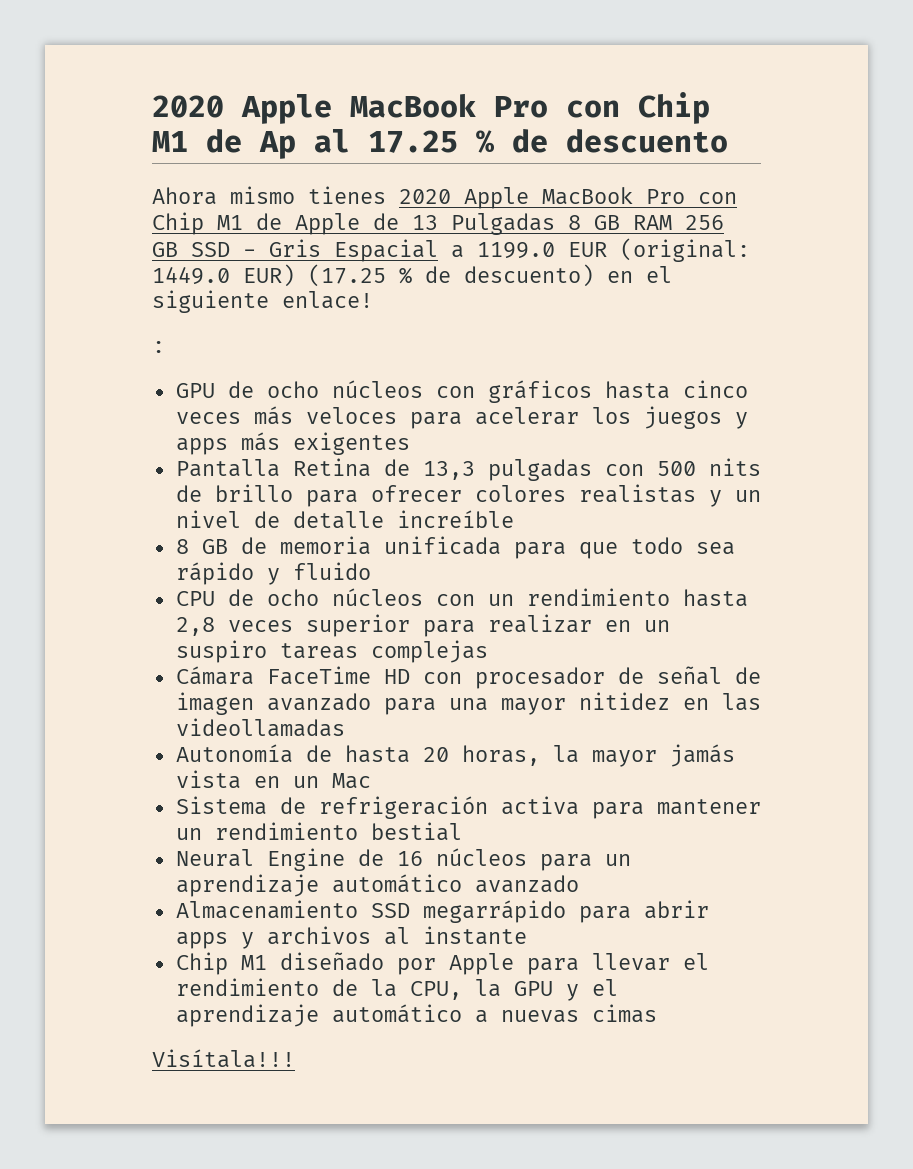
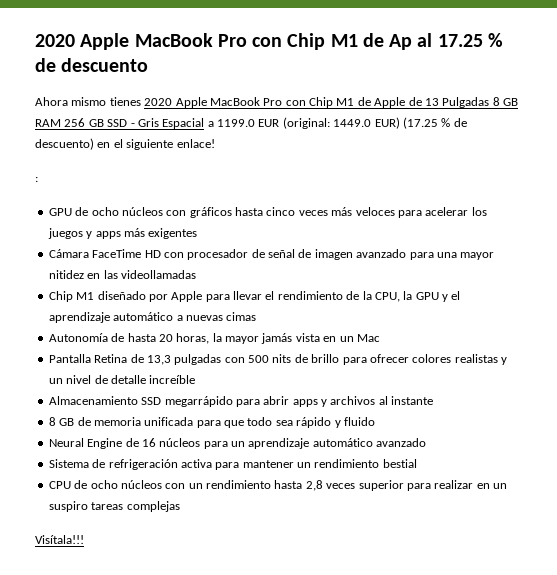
[175,458,761,481] [175,484,761,507] [175,510,514,529] [175,536,735,559] [175,562,371,585] [175,588,748,607] [175,614,670,637] [175,640,488,663] // Pantalla Retina de 13,3 pulgadas con 500 nits de brillo para ofrecer colores realistas y un nivel de detalle increíble // 8 GB de memoria unificada para que todo sea rápido y fluido // CPU de ocho núcleos con un rendimiento hasta 2,8 veces superior para realizar en un suspiro tareas complejas -> (198, 233) none
[175,744,735,767] [175,770,371,789] [175,796,761,819] [175,822,462,841] [175,848,631,871] [175,874,579,897] [175,900,709,923] [175,926,527,949] // Autonomía de hasta 20 horas, la mayor jamás vista en un Mac // Sistema de refrigeración activa para mantener un rendimiento bestial // Neural Engine de 16 núcleos para un aprendizaje automático avanzado // Almacenamiento SSD megarrápido para abrir apps y archivos al instante -> (196, 274) none
(657, 1013) none -> [48,333,380,344] [48,354,507,365] [48,375,196,384] [48,396,434,407] [48,417,375,428] [48,438,427,449] [48,459,417,470] [48,480,507,491] [48,501,180,512] // Autonomía de hasta 20 horas, la mayor jamás vista en un Mac // Pantalla Retina de 13,3 pulgadas con 500 nits de brillo para ofrecer colores realistas y un nivel de detalle increíble // Almacenamiento SSD megarrápido para abrir apps y archivos al instante // 8 GB de memoria unificada para que todo sea rápido y fluido // Neural Engine de 16 núcleos para un aprendizaje automático avanzado // Sistema de refrigeración activa para mantener un rendimiento bestial // CPU de ocho núcleos con un rendimiento hasta 2,8 veces superior para realizar en un suspiro tareas complejas

